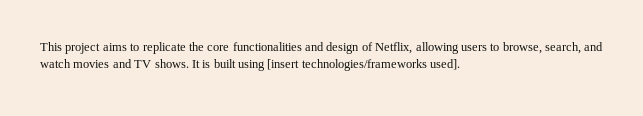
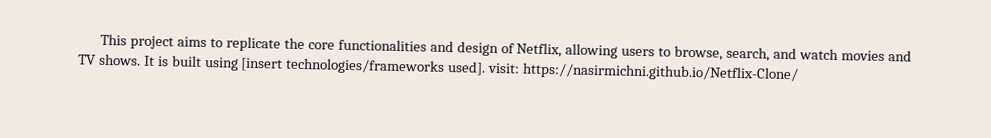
(461, 64) none -> [487,62,800,83] visit: https://nasirmichni.github.io/Netflix-Clone/

